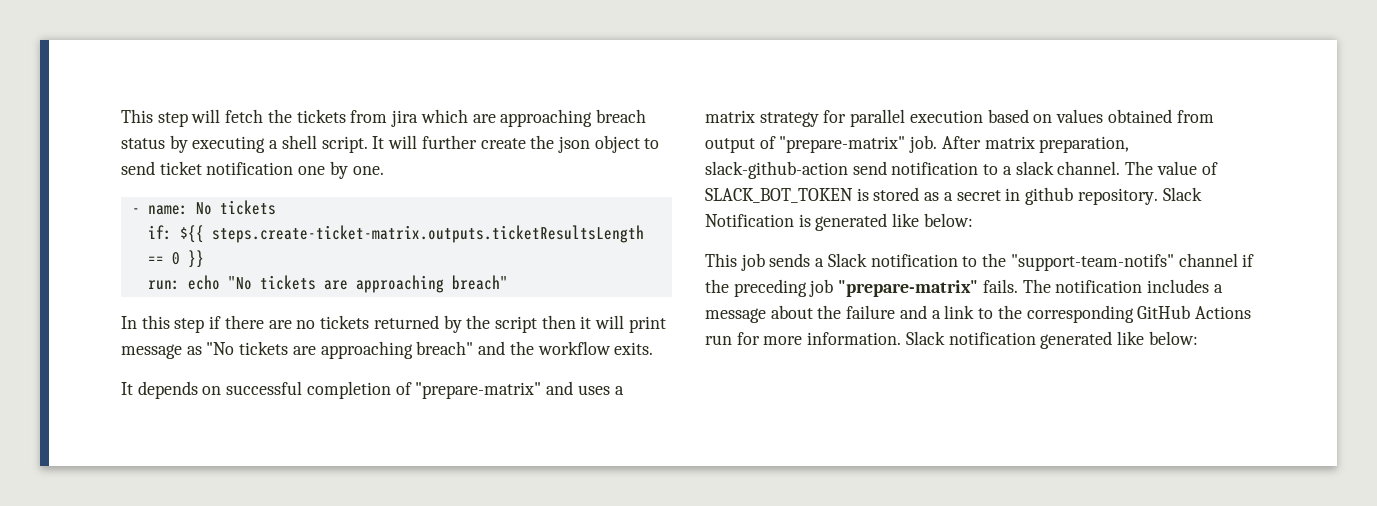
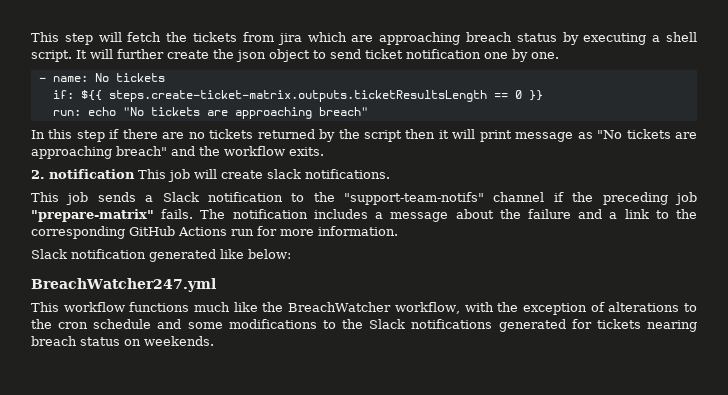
[121,381,624,399] [705,109,1214,127] [705,135,1130,153] [705,161,1218,179] [705,187,1202,205] [705,213,973,231] It depends on successful completion of "prepare-matrix" and uses a matrix strategy for parallel execution based on values obtained from output of "prepare-matrix" job. After matrix preparation, slack-github-action send notification to a slack channel. The value of SLACK_BOT_TOKEN is stored as a secret in github repository. Slack Notification is generated like below: -> [31,169,390,182] 2. notification This job will create slack notifications.
(902, 338) none -> (398, 231) //
(1198, 338) none -> [31,278,216,292] [31,302,698,315] [31,319,697,332] [31,336,214,346] // BreachWatcher247.yml // This workflow functions much like the BreachWatcher workflow, with the exception of alterations to the cron schedule and some modifications to the Slack notifications generated for tickets nearing breach status on weekends.

